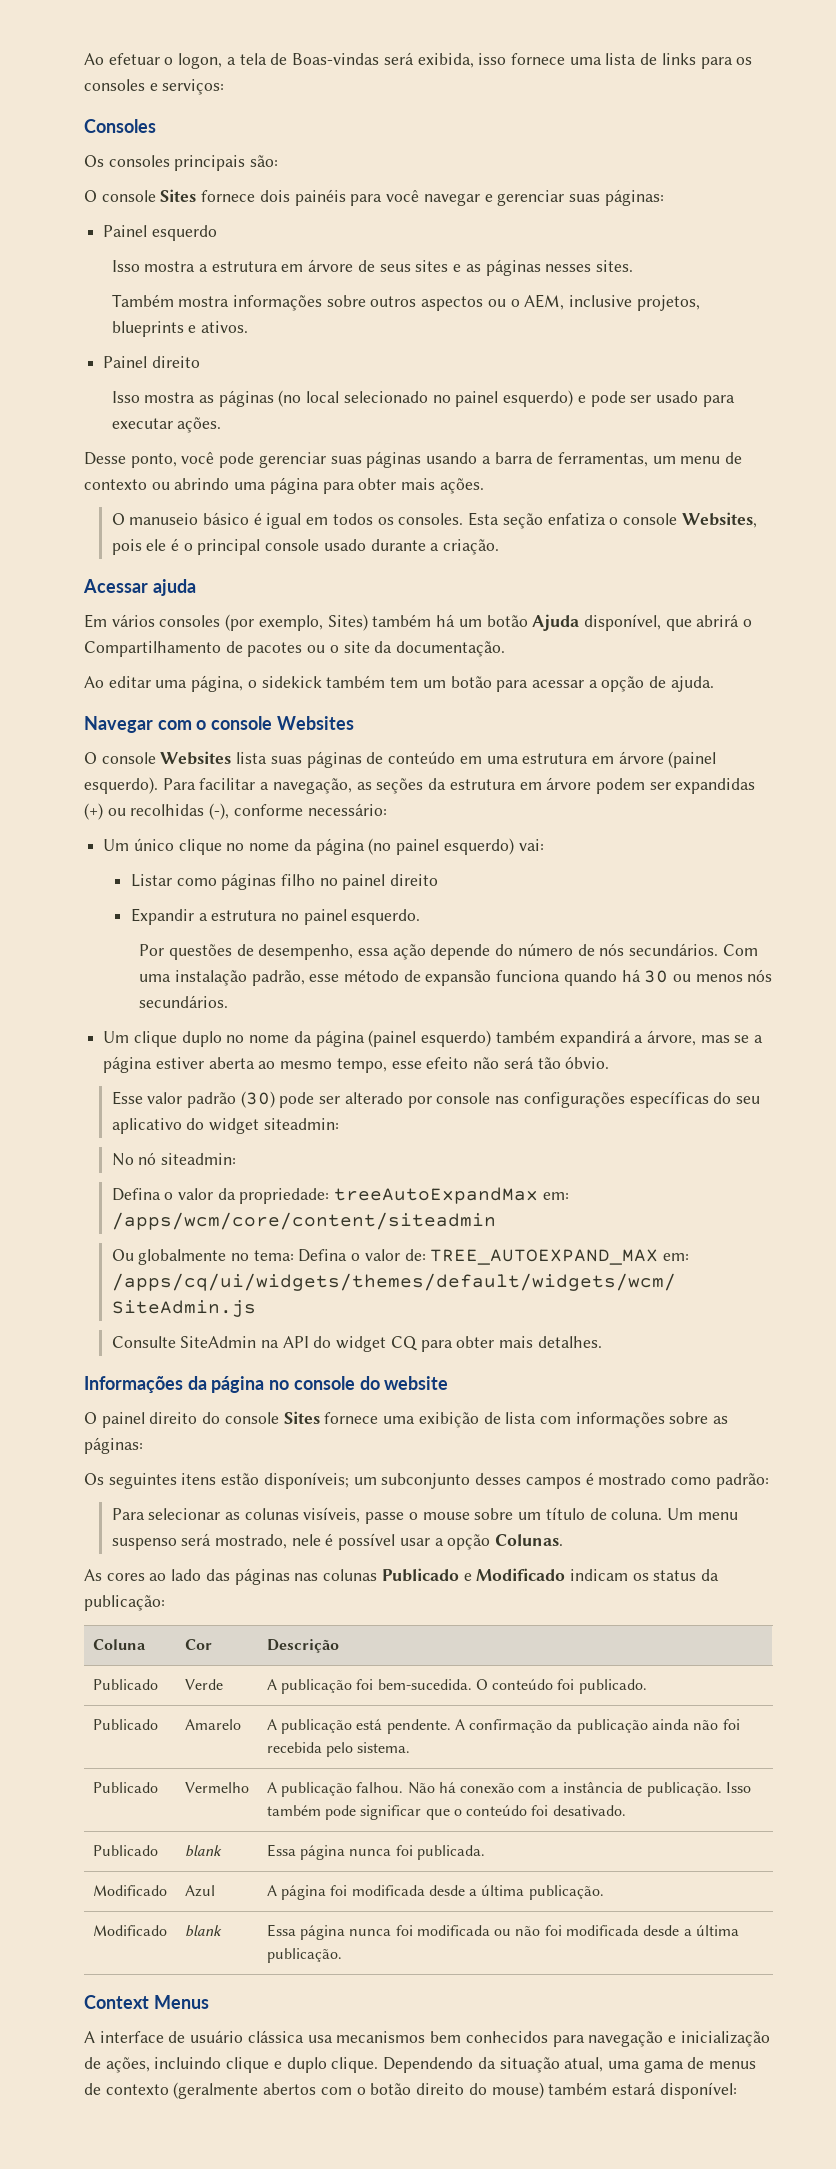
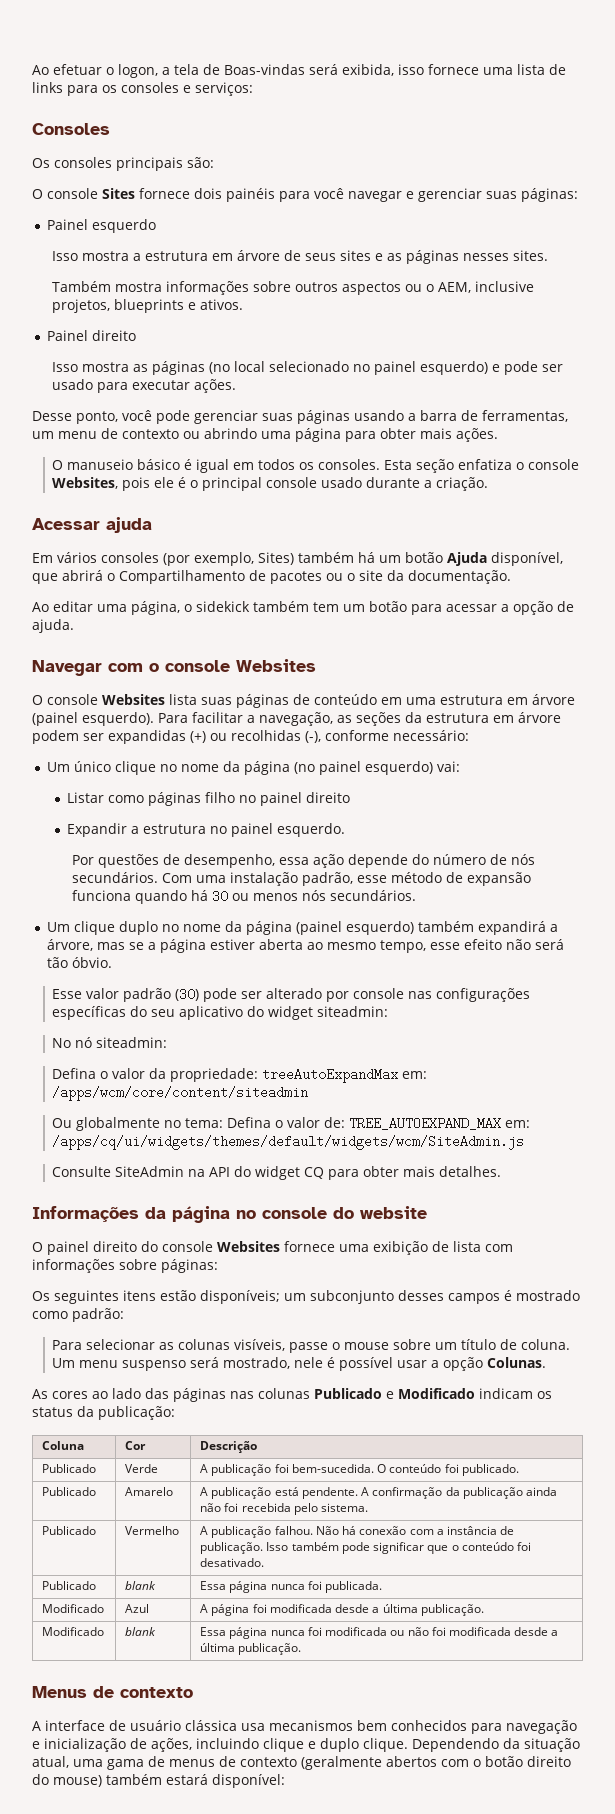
[283,1411,320,1424] Sites -> [217,1241,280,1252] Websites
[713,1416,729,1424] as -> (157, 1264) none
[84,1995,149,2009] Context -> (302, 1649) none
(209, 2002) none -> [93,1686,193,1698] de contexto

